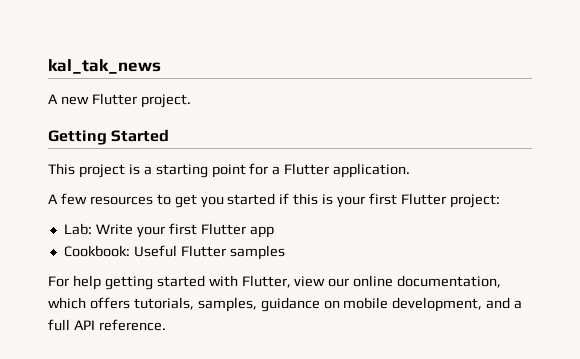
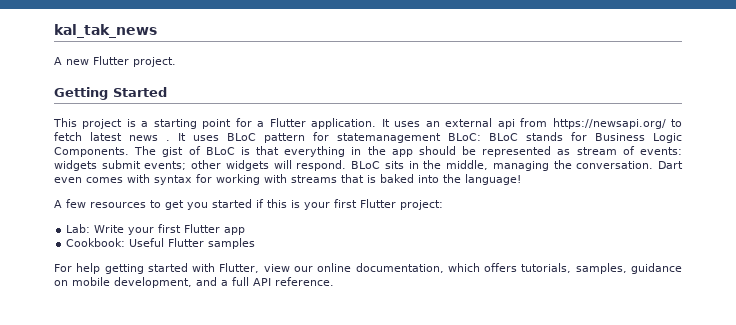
(411, 170) none -> [381,118,683,129] [54,132,682,143] [54,146,682,157] [54,160,684,171] [54,174,521,185] It uses an external api from https://newsapi.org/ to fetch latest news . It uses BLoC pattern for statemanagement BLoC: BLoC stands for Business Logic Components. The gist of BLoC is that everything in the app should be represented as stream of events: widgets submit events; other widgets will respond. BLoC sits in the middle, managing the conversation. Dart even comes with syntax for working with streams that is baked into the language!

